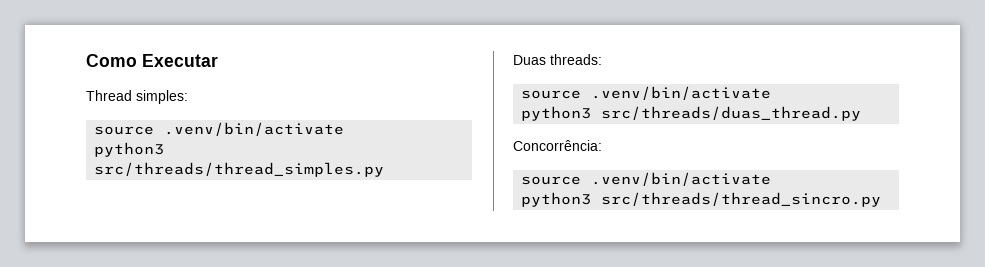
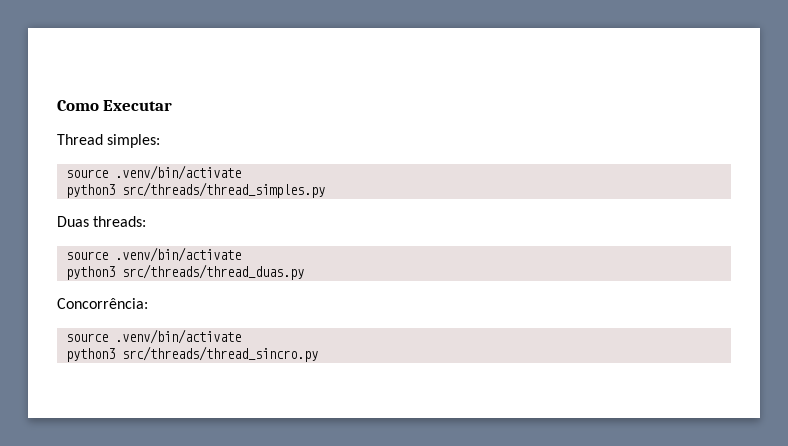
[601,106,862,121] src/threads/duas_thread.py -> [122,264,305,280] src/threads/thread_duas.py

